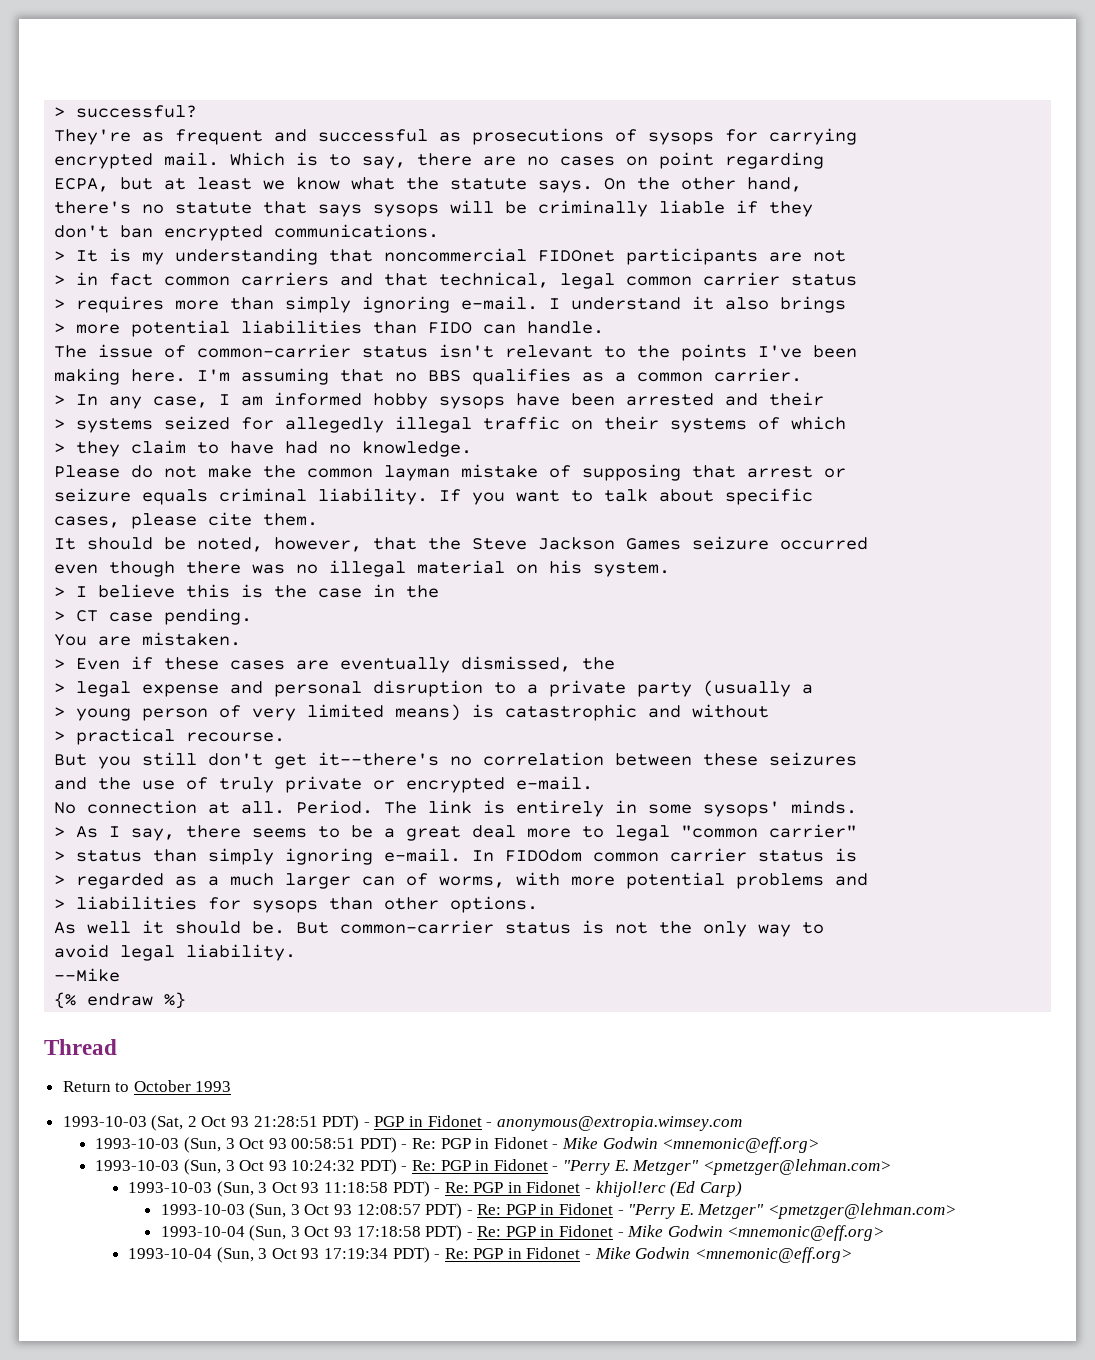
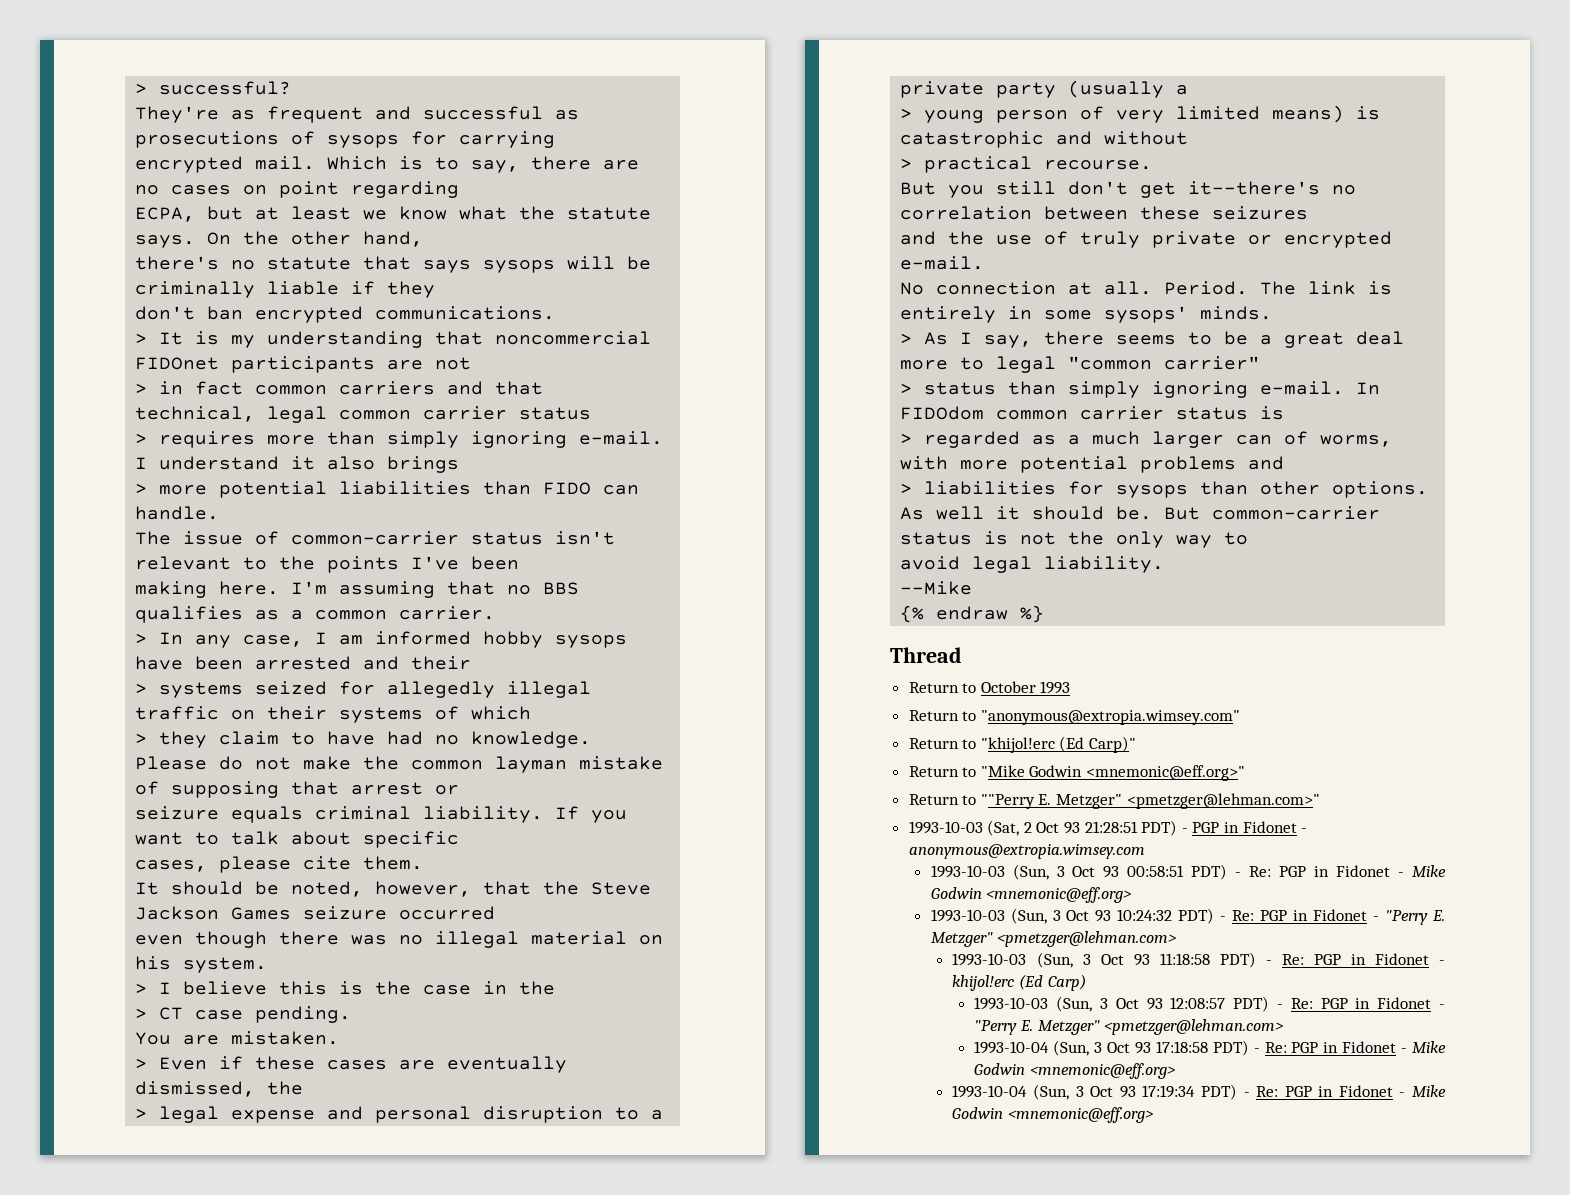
(232, 1086) none -> [908,710,1240,725] [908,736,1137,753] [908,765,1246,781] [908,793,1320,809] // Return to "anonymous@extropia.wimsey.com" // Return to "khijol!erc (Ed Carp)" // Return to "Mike Godwin <mnemonic@eff.org>" // Return to ""Perry E. Metzger" <pmetzger@lehman.com>"

